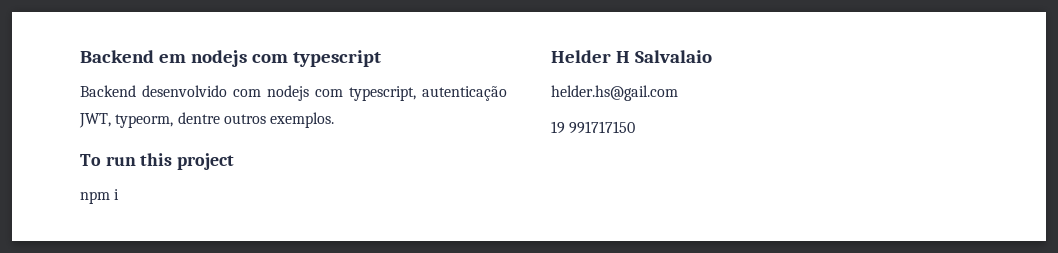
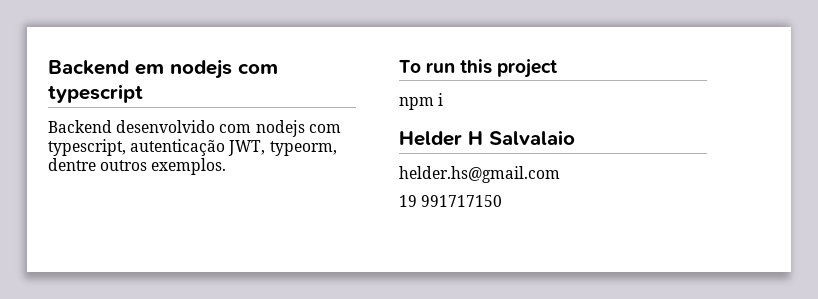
[551,85,678,101] helder.hs@gail.com -> [399,166,560,183] helder.hs@gmail.com

